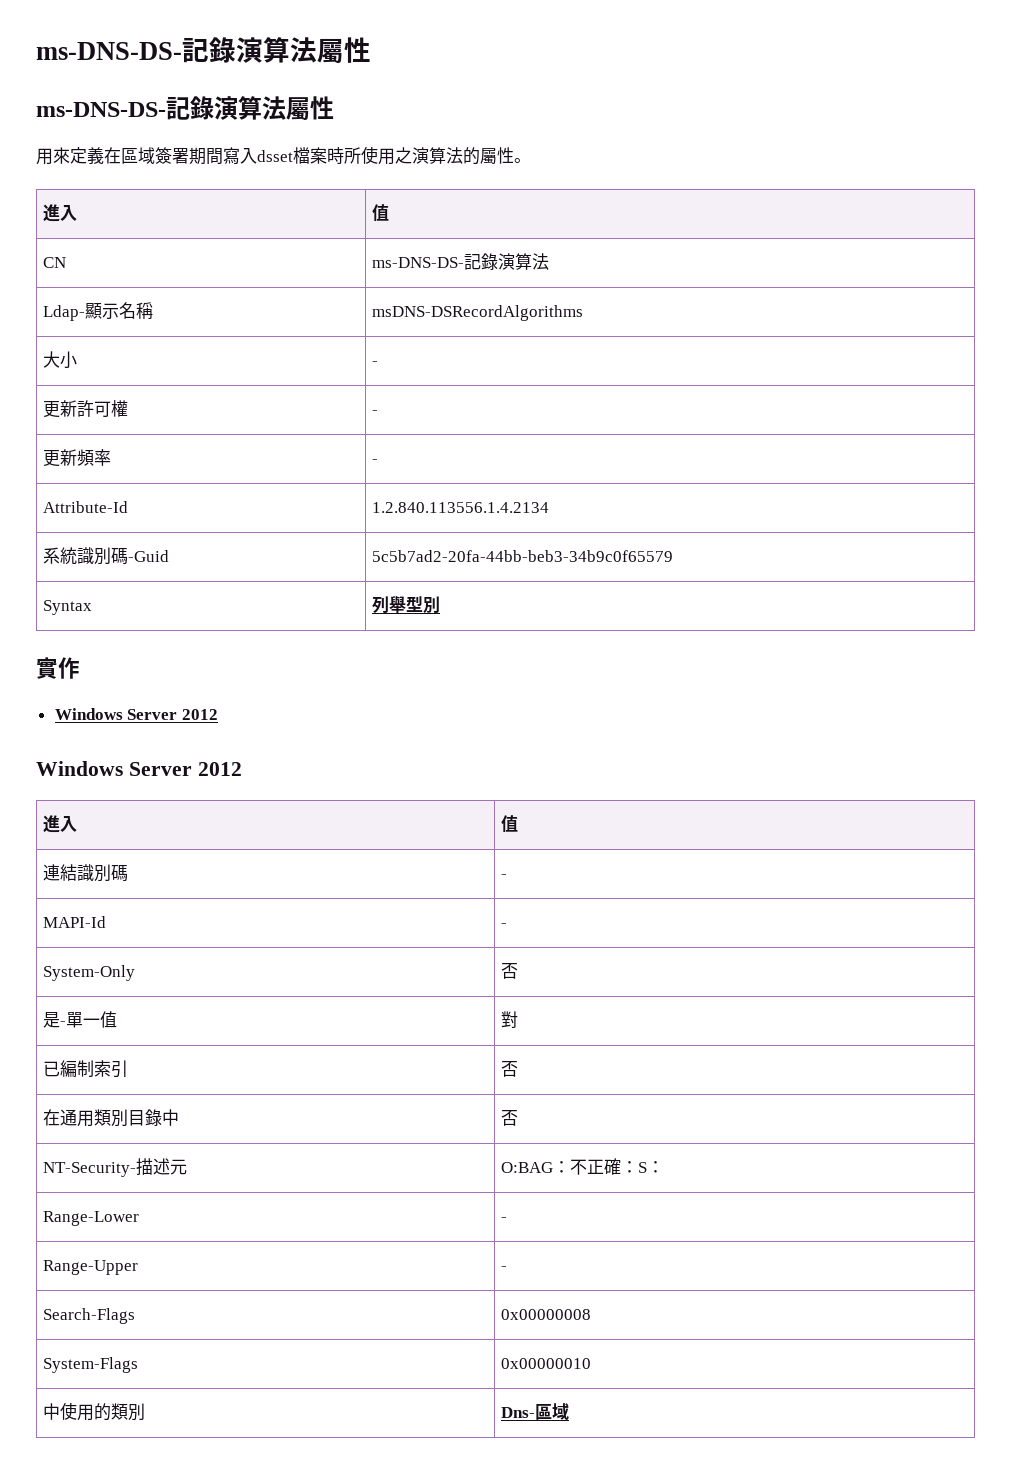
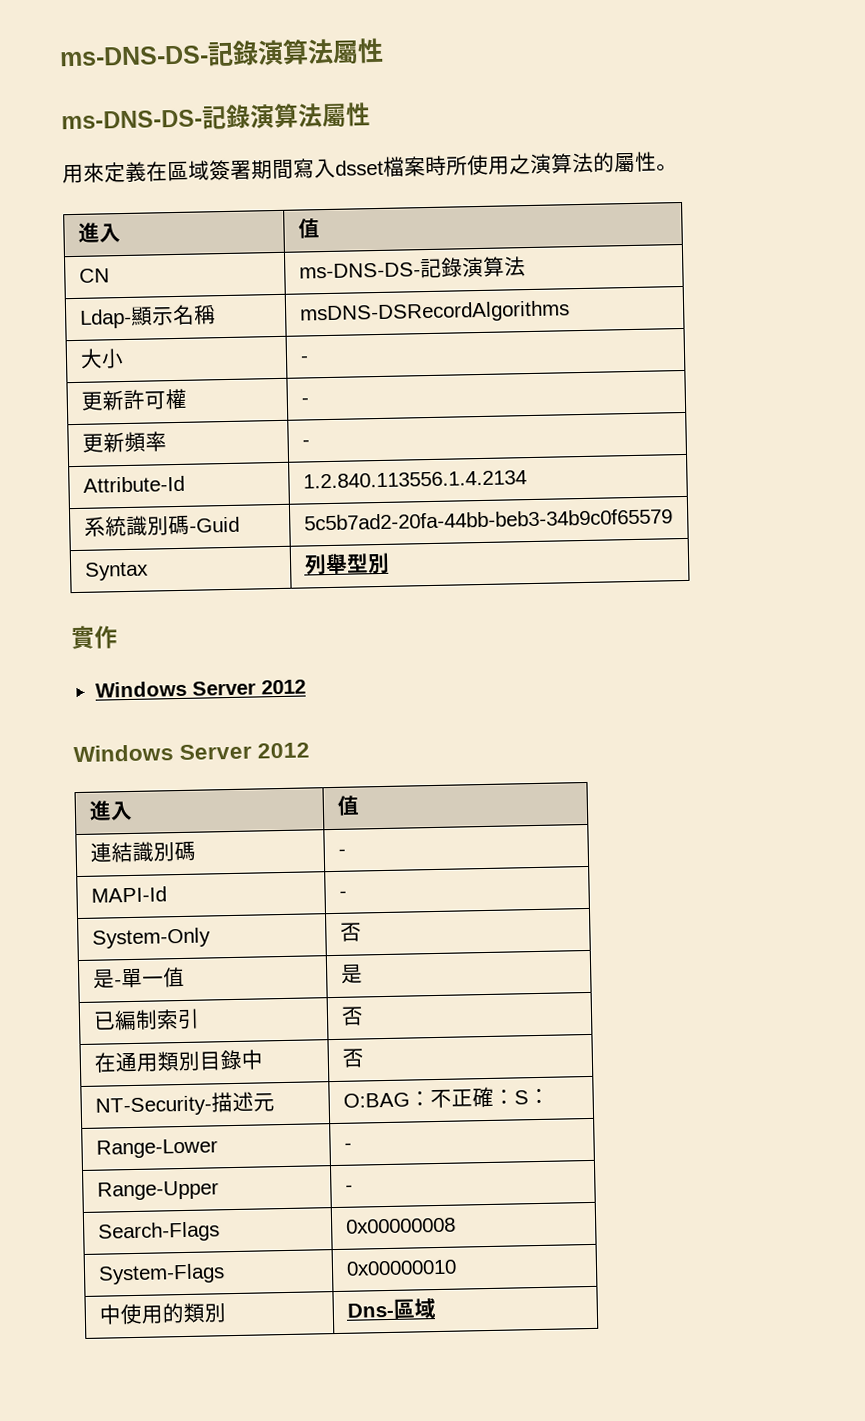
[501,1011,519,1028] 對 -> [339,964,363,984] 是

